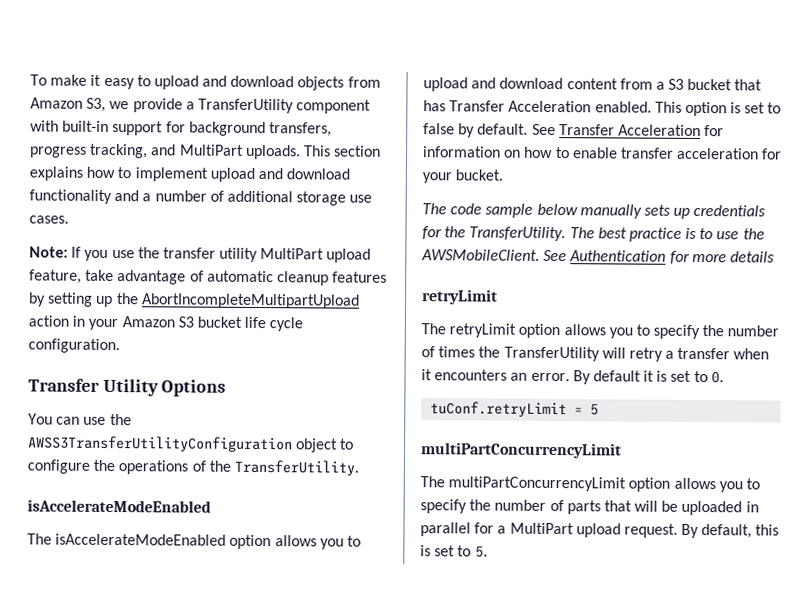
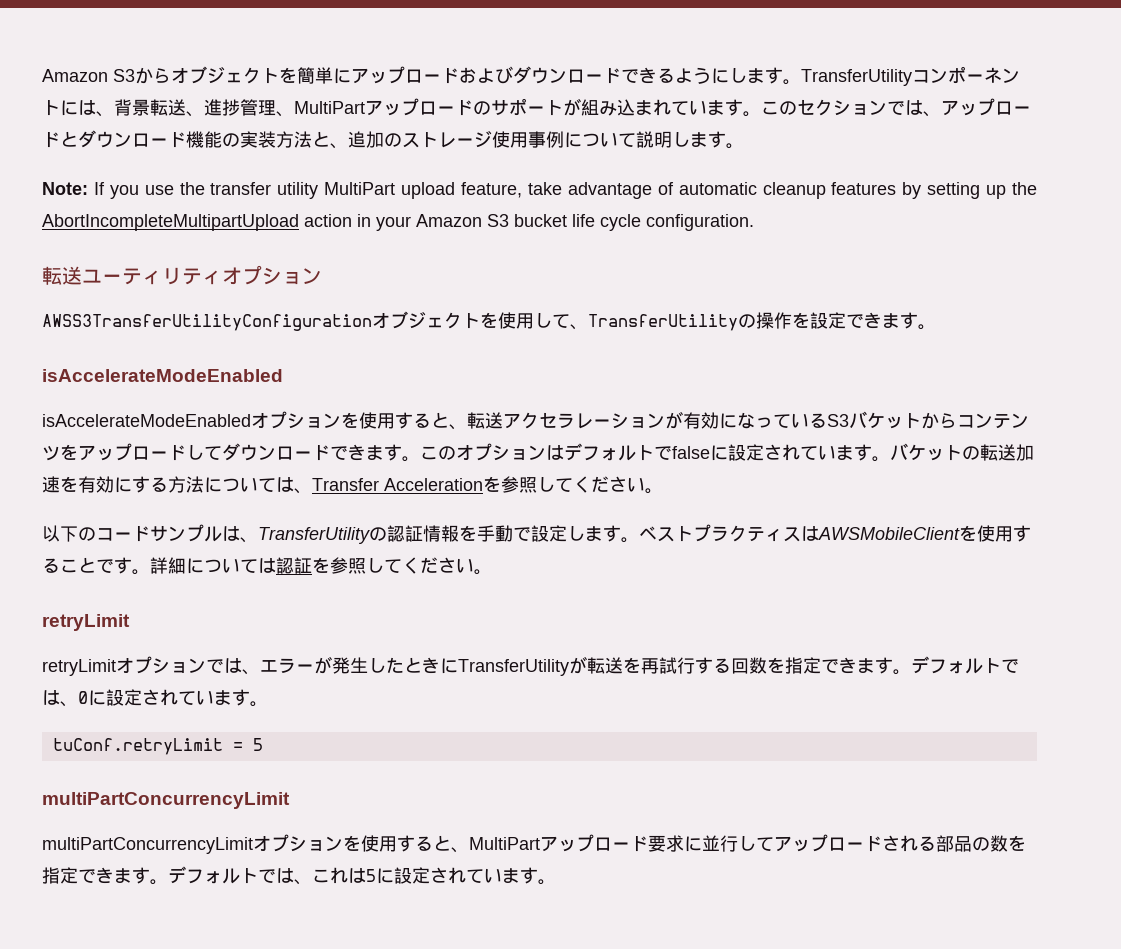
[30,74,381,91] [30,97,372,114] [30,120,332,137] [30,143,382,160] [29,166,351,182] [29,189,373,206] [29,215,69,224] To make it easy to upload and download objects from Amazon S3, we provide a TransferUtility component with built-in support for background transfers, progress tracking, and MultiPart uploads. This section explains how to implement upload and download functionality and a number of additional storage use cases. -> [42,66,1020,86] [42,98,1031,117] [42,130,744,149] Amazon S3からオブジェクトを簡単にアップロードおよびダウンロードできるようにします。TransferUtilityコンポーネントには、背景転送、進捗管理、MultiPartアップロードのサポートが組み込まれています。このセクションでは、アップロードとダウンロード機能の実装方法と、追加のストレージ使用事例について説明します。
[28,378,227,397] [28,413,132,426] [28,435,355,453] [27,459,359,476] [27,499,211,513] [27,533,361,550] [423,77,763,92] [423,100,782,117] [423,123,725,138] [423,146,783,160] [422,169,504,184] [422,203,767,219] [422,226,765,242] [421,249,775,264] [422,289,498,305] [421,323,780,340] [421,346,770,362] [421,369,724,385] [430,401,600,418] [420,442,622,459] [420,476,760,493] [420,499,759,516] [420,522,780,539] [420,545,488,558] Transfer Utility Options // You can use the AWSS3TransferUtilityConfiguration object to configure the operations of the TransferUtility. // isAccelerateModeEnabled // The isAccelerateModeEnabled option allows you to upload and download content from a S3 bucket that has Transfer Acceleration enabled. This option is set to false by default. See Transfer Acceleration for information on how to enable transfer acceleration for your bucket. // The code sample below manually sets up credentials for the TransferUtility. The best practice is to use the AWSMobileClient. See Authentication for more details // retryLimit // The retryLimit option allows you to specify the number of times the TransferUtility will retry a transfer when it encounters an error. By default it is set to 0. // tuConf.retryLimit = 5 // multiPartConcurrencyLimit // The multiPartConcurrencyLimit option allows you to specify the number of parts that will be uploaded in parallel for a MultiPart upload request. By default, this is set to 5. -> [42,265,322,285] [42,311,936,331] [42,369,283,382] [42,411,1029,430] [42,443,1034,462] [42,476,663,494] [42,524,1031,544] [42,557,492,575] [42,614,130,631] [42,656,1019,676] [42,689,268,707] [52,738,263,755] [42,792,290,809] [42,834,1026,854] [42,866,556,885] 転送ユーティリティオプション // AWSS3TransferUtilityConfigurationオブジェクトを使用して、TransferUtilityの操作を設定できます。 // isAccelerateModeEnabled // isAccelerateModeEnabledオプションを使用すると、転送アクセラレーションが有効になっているS3バケットからコンテンツをアップロードしてダウンロードできます。このオプションはデフォルトでfalseに設定されています。バケットの転送加速を有効にする方法については、Transfer Accelerationを参照してください。 // 以下のコードサンプルは、TransferUtilityの認証情報を手動で設定します。ベストプラクティスはAWSMobileClientを使用することです。詳細については認証を参照してください。 // retryLimit // retryLimitオプションでは、エラーが発生したときにTransferUtilityが転送を再試行する回数を指定できます。デフォルトでは、0に設定されています。 // tuConf.retryLimit = 5 // multiPartConcurrencyLimit // multiPartConcurrencyLimitオプションを使用すると、MultiPartアップロード要求に並行してアップロードされる部品の数を指定できます。デフォルトでは、これは5に設定されています。

